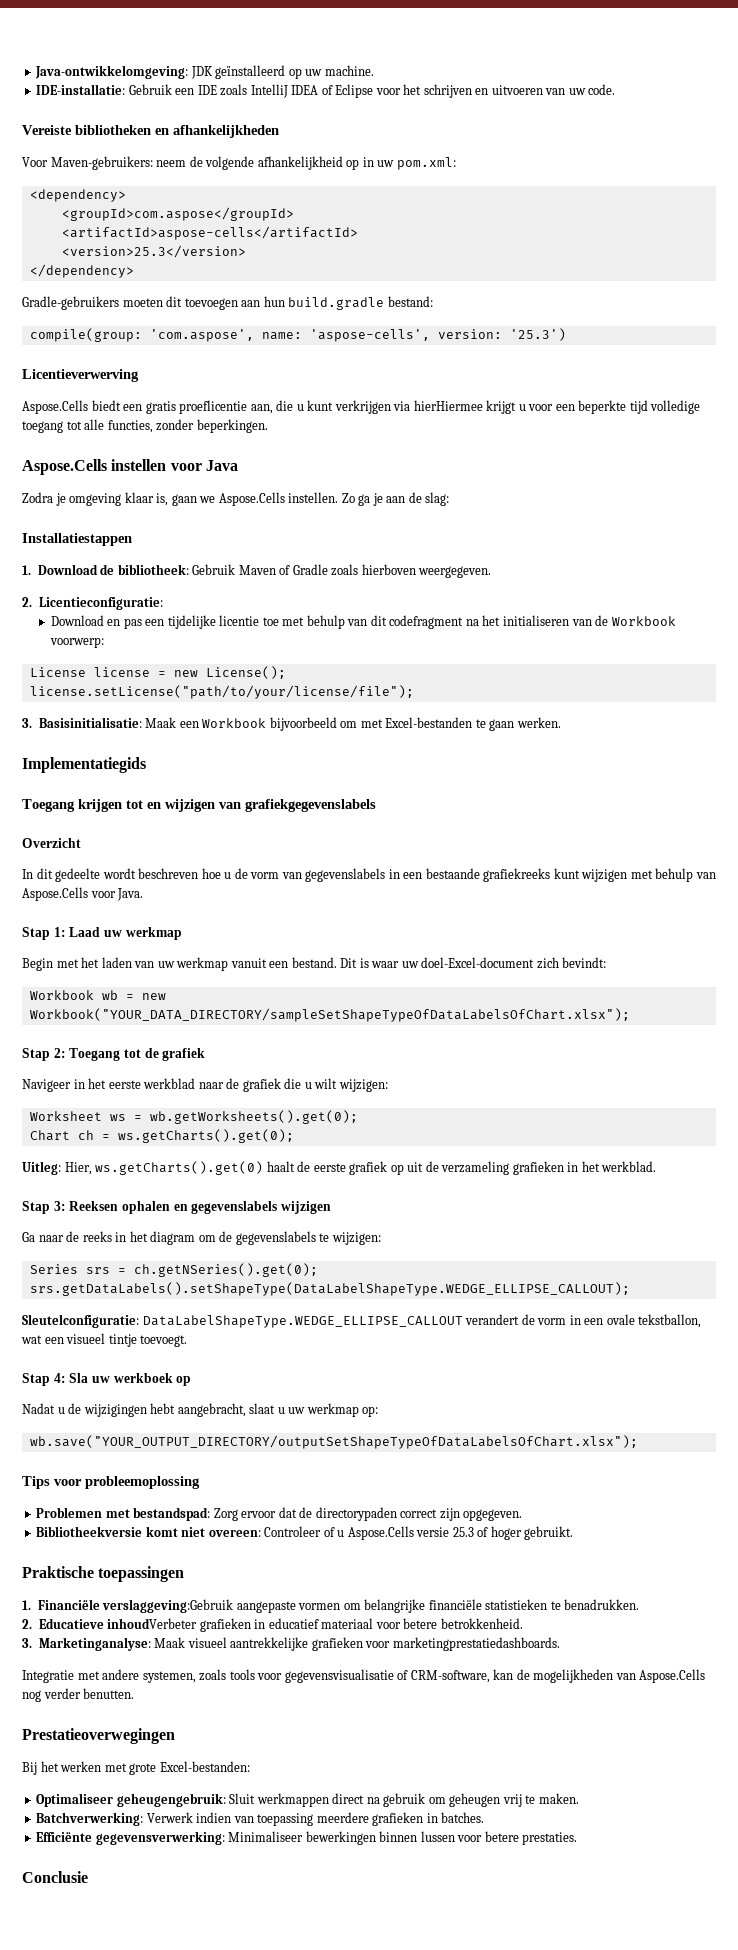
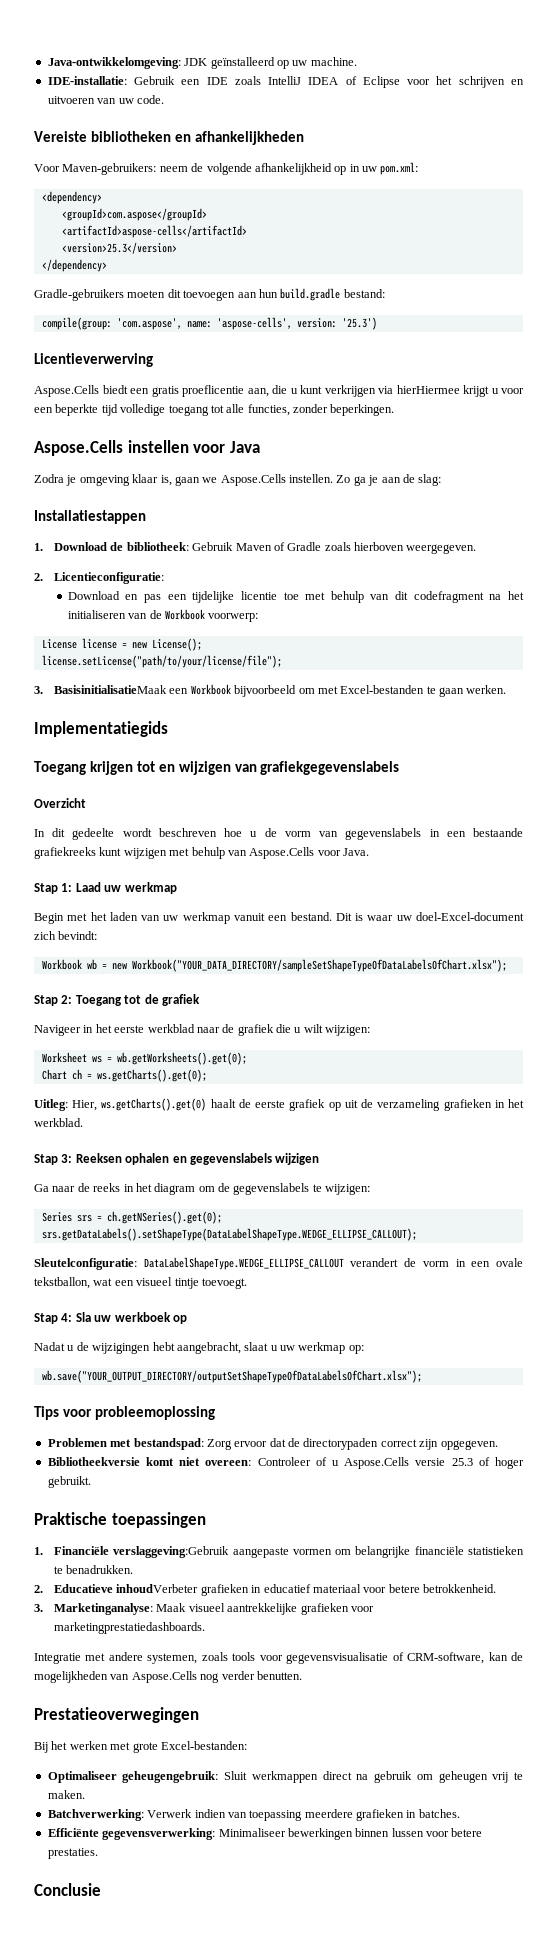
[38,717,177,728] Basisinitialisatie: Maak -> [54,685,168,694] BasisinitialisatieMaak

